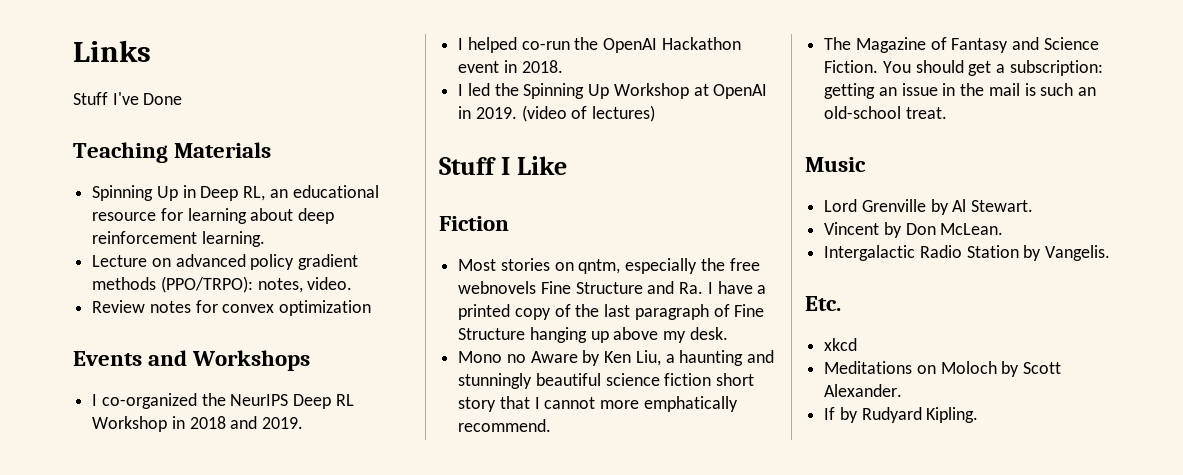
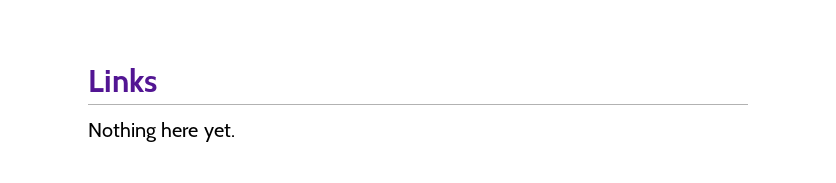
[73,92,183,105] [73,142,272,163] [92,185,379,201] [92,208,335,224] [92,231,265,247] [92,254,359,270] [92,276,353,293] [92,300,372,316] [73,350,311,371] [92,393,354,409] [92,416,304,432] [458,37,741,53] [458,60,563,73] [458,83,768,99] [458,105,656,122] [439,156,568,175] [439,216,509,231] [458,258,760,274] [458,281,767,294] [458,304,765,320] [458,327,728,343] [458,350,775,366] [458,373,755,389] [458,396,738,412] [458,419,552,432] [824,37,1099,53] [824,60,1103,76] [824,83,1097,99] [824,106,947,119] [805,157,866,172] [824,199,1034,215] [824,222,1004,238] [824,245,1111,261] [805,296,841,311] [824,338,858,351] [824,361,1062,377] [824,384,903,397] [824,407,979,423] Stuff I've Done // Teaching Materials // Spinning Up in Deep RL, an educational resource for learning about deep reinforcement learning. // Lecture on advanced policy gradient methods (PPO/TRPO): notes, video. // Review notes for convex optimization // Events and Workshops // I co-organized the NeurIPS Deep RL Workshop in 2018 and 2019. // I helped co-run the OpenAI Hackathon event in 2018. // I led the Spinning Up Workshop at OpenAI in 2019. (video of lectures) // Stuff I Like // Fiction // Most stories on qntm, especially the free webnovels Fine Structure and Ra. I have a printed copy of the last paragraph of Fine Structure hanging up above my desk. // Mono no Aware by Ken Liu, a haunting and stunningly beautiful science fiction short story that I cannot more emphatically recommend. // The Magazine of Fantasy and Science Fiction. You should get a subscription: getting an issue in the mail is such an old-school treat. // Music // Lord Grenville by Al Stewart. // Vincent by Don McLean. // Intergalactic Radio Station by Vangelis. // Etc. // xkcd // Meditations on Moloch by Scott Alexander. // If by Rudyard Kipling. -> [88,122,235,142] Nothing here yet.

